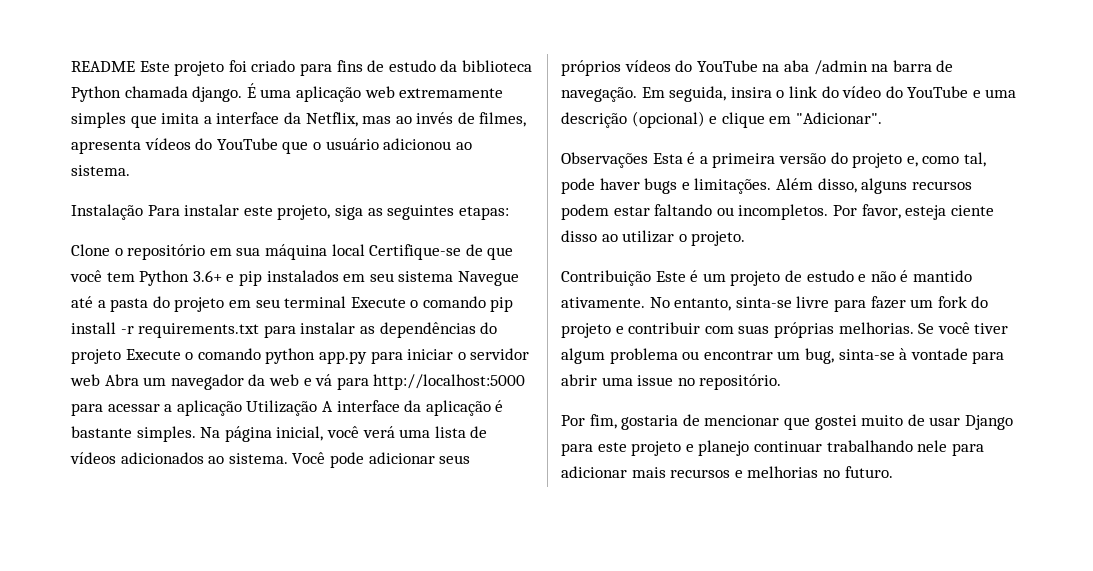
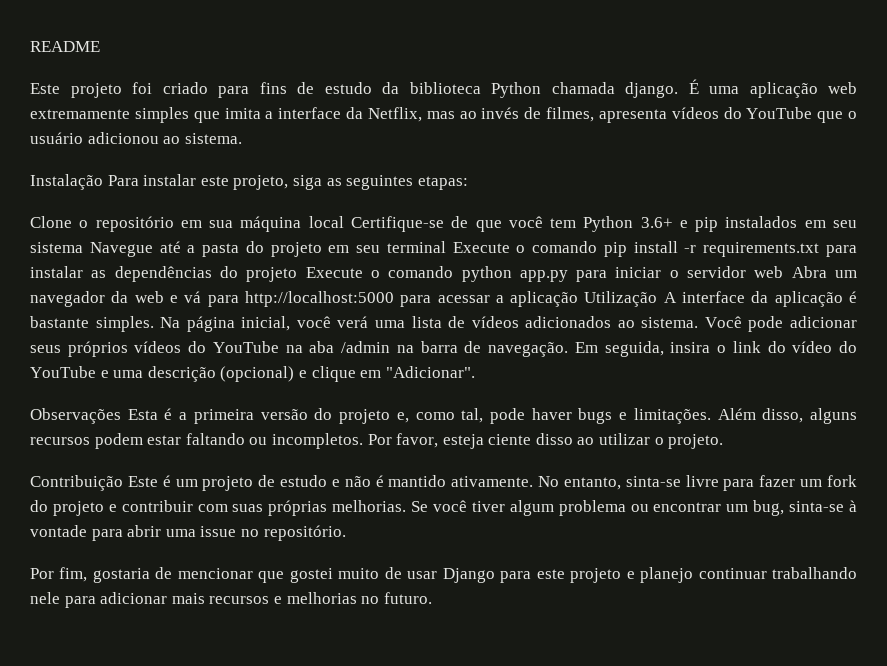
(135, 66) none -> (100, 46) //

